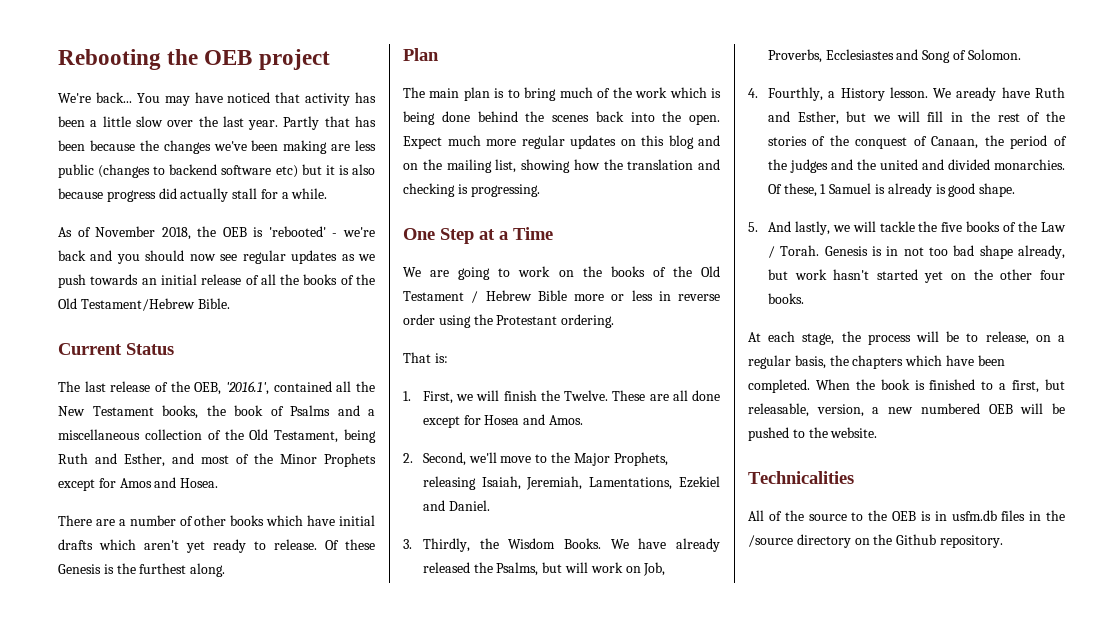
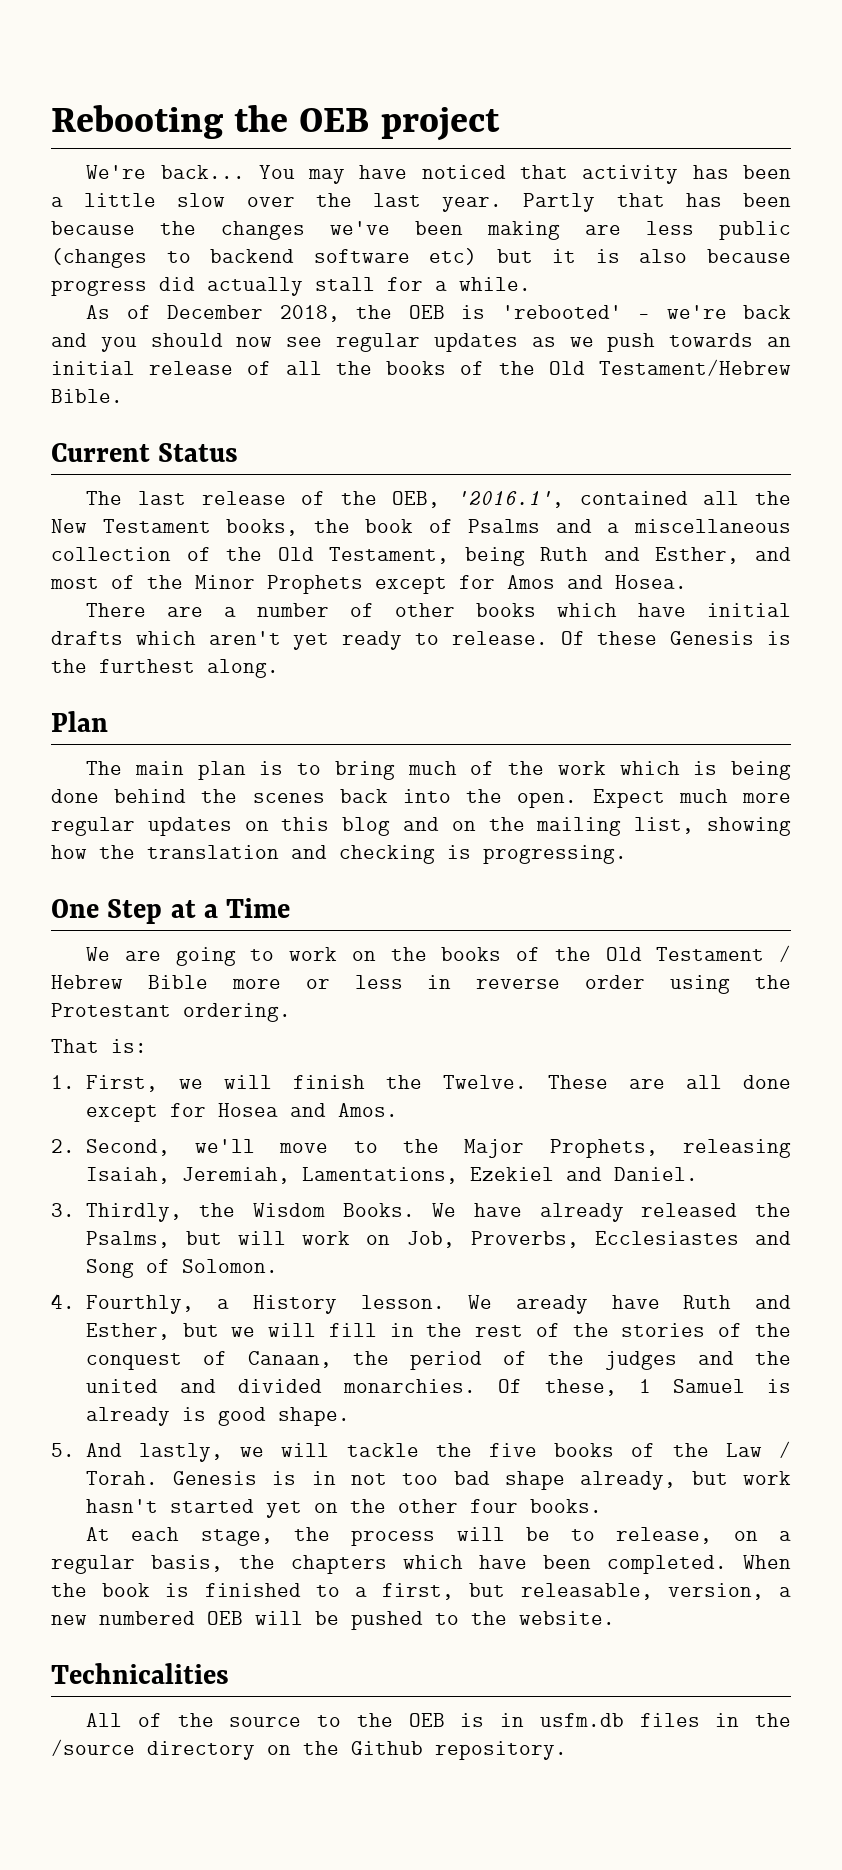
[95,226,156,237] November -> [167,305,264,319] December

